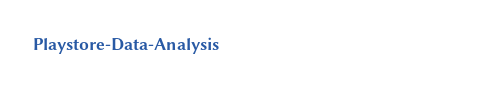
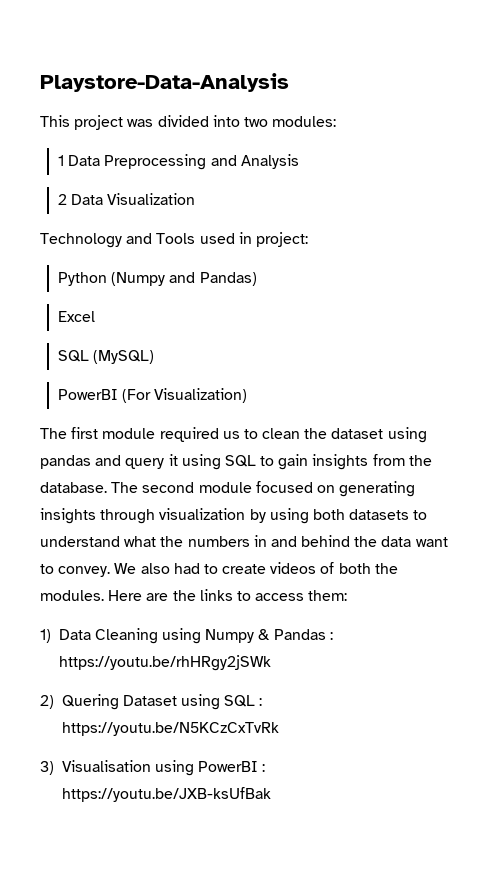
(219, 45) none -> [40,115,337,130] [57,154,299,170] [57,193,196,205] [40,232,308,248] [57,272,257,286] [57,311,95,322] [57,350,155,364] [57,388,248,403] [40,427,427,443] [40,454,432,470] [40,481,416,497] [40,508,428,524] [40,535,448,547] [40,562,398,577] [40,589,348,601] [40,628,333,644] [58,655,271,671] [40,694,263,710] [61,722,279,736] [40,760,266,776] [61,787,271,802] // This project was divided into two modules: // 1 Data Preprocessing and Analysis // 2 Data Visualization // Technology and Tools used in project: // Python (Numpy and Pandas) // Excel // SQL (MySQL) // PowerBI (For Visualization) // The first module required us to clean the dataset using pandas and query it using SQL to gain insights from the database. The second module focused on generating insights through visualization by using both datasets to understand what the numbers in and behind the data want to convey. We also had to create videos of both the modules. Here are the links to access them: // 1) Data Cleaning using Numpy & Pandas : https://youtu.be/rhHRgy2jSWk // 2) Quering Dataset using SQL : https://youtu.be/N5KCzCxTvRk // 3) Visualisation using PowerBI : https://youtu.be/JXB-ksUfBak

